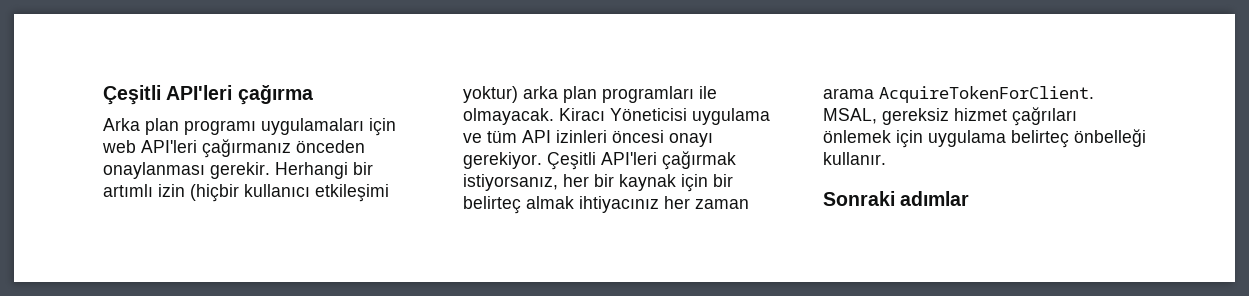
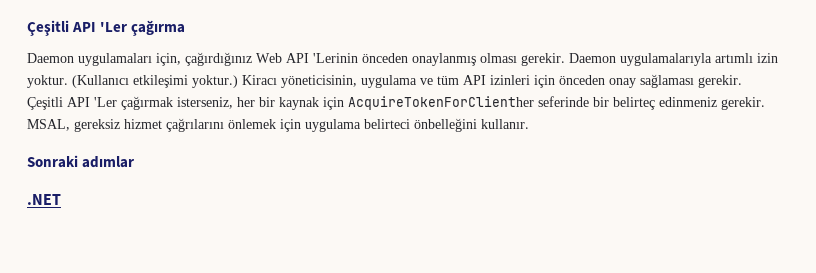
[103,85,233,105] Çeşitli API'leri -> [27,20,128,36] Çeşitli API 'Ler
[103,118,396,136] [102,139,365,158] [103,162,373,179] [103,184,389,202] [463,86,717,103] [463,108,687,125] Arka plan programı uygulamaları için web API'leri çağırmanız önceden onaylanması gerekir. Herhangi bir artımlı izin (hiçbir kullanıcı etkileşimi yoktur) arka plan programları ile olmayacak. Kiracı Yöneticisi -> [27,52,778,66] [27,75,357,88] Daemon uygulamaları için, çağırdığınız Web API 'Lerinin önceden onaylanmış olması gerekir. Daemon uygulamalarıyla artımlı izin yoktur. (Kullanıcı etkileşimi yoktur.) Kiracı yöneticisinin,
[612,130,713,147] [463,151,736,170] [463,174,733,192] [463,196,749,214] [823,86,1094,103] öncesi onayı gerekiyor. Çeşitli API'leri çağırmak istiyorsanız, her bir kaynak için bir belirteç almak ihtiyacınız her zaman arama AcquireTokenForClient. -> [534,74,742,88] [27,96,765,110] için önceden onay sağlaması gerekir. Çeşitli API 'Ler çağırmak isterseniz, her bir kaynak için AcquireTokenForClienther seferinde bir belirteç edinmeniz gerekir.
[1012,107,1077,126] çağrıları -> [166,118,224,132] çağrılarını
[1011,129,1146,148] belirteç önbelleği -> [364,118,477,132] belirteci önbelleğini
(970, 198) none -> [27,194,61,205] // .NET

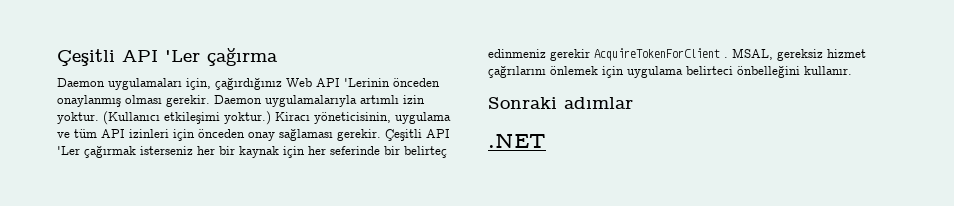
[177,97,233,109] isterseniz, -> [140,146,193,155] isterseniz
[348,96,534,110] AcquireTokenForClienther -> [308,146,326,155] her
[721,97,765,110] gerekir. -> [550,48,728,61] gerekir AcquireTokenForClient .

